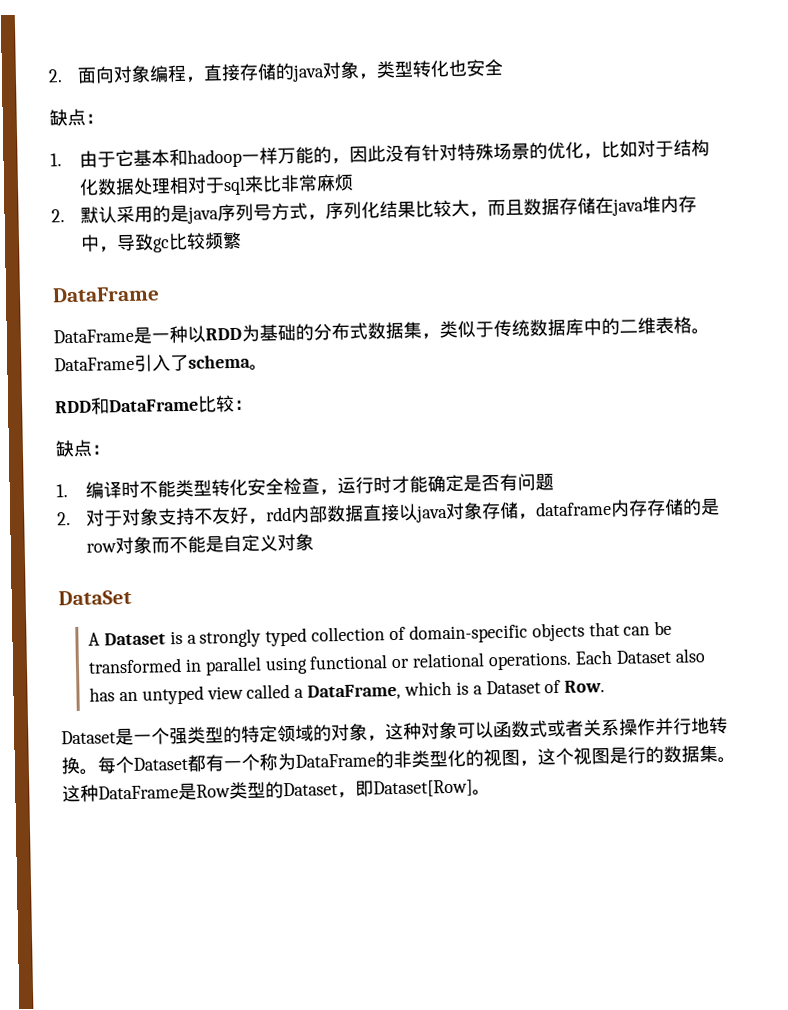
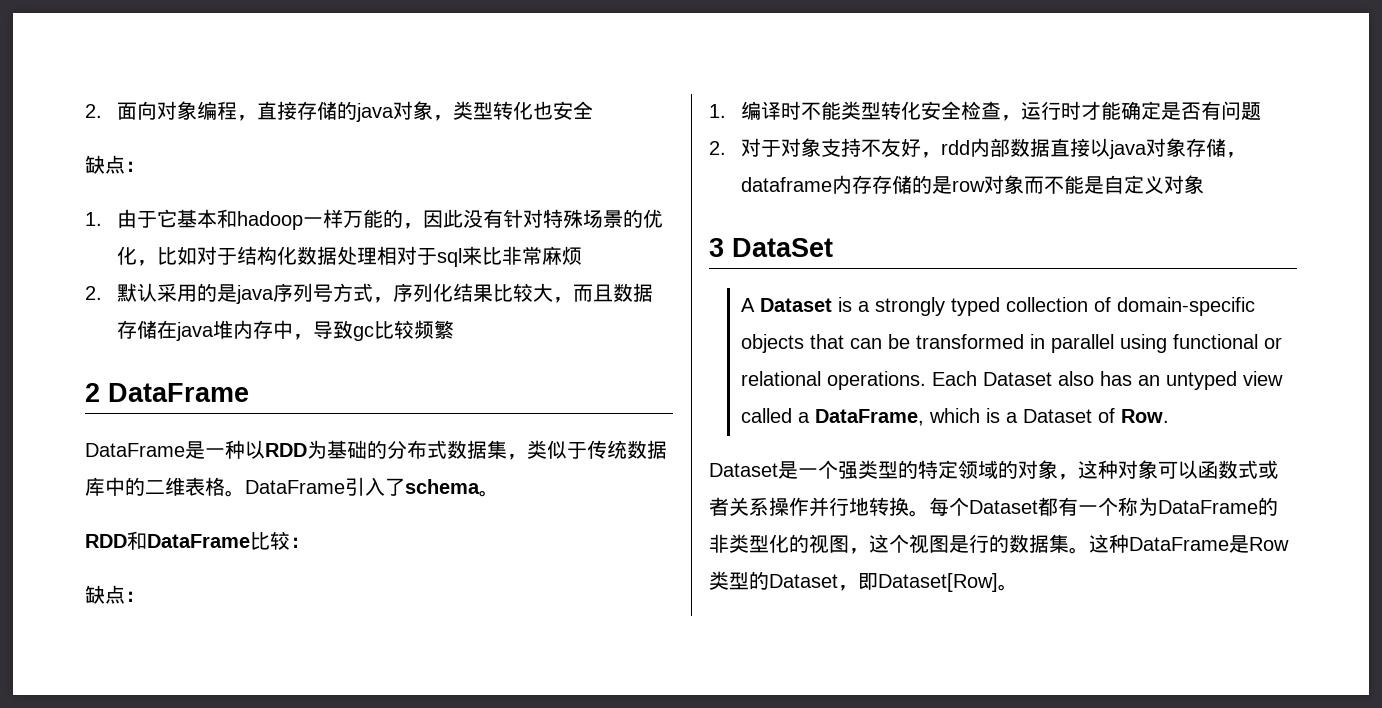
(242, 240) none -> [85,383,100,402] 2
(314, 542) none -> [709,238,724,257] 3

